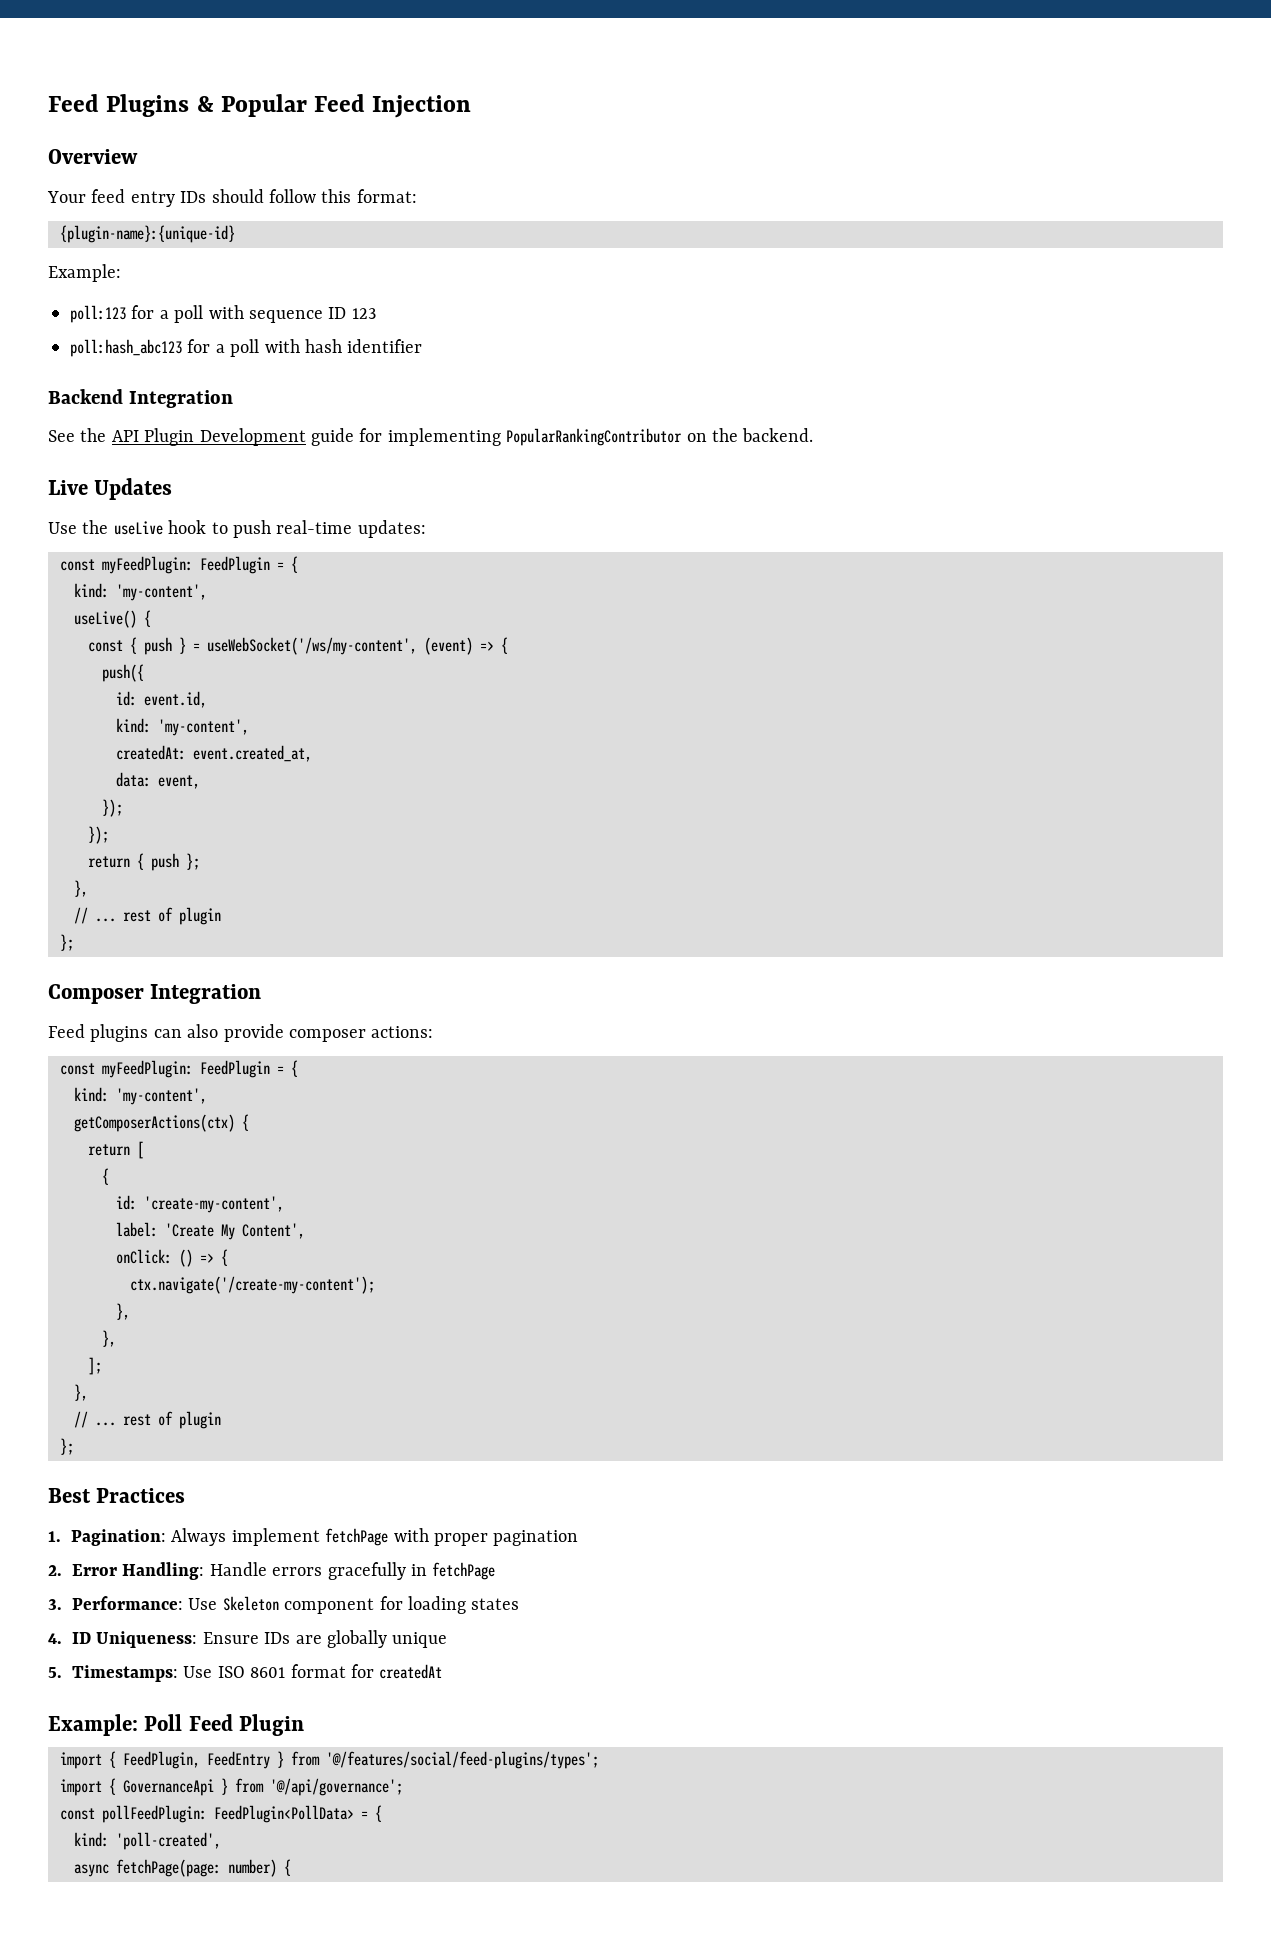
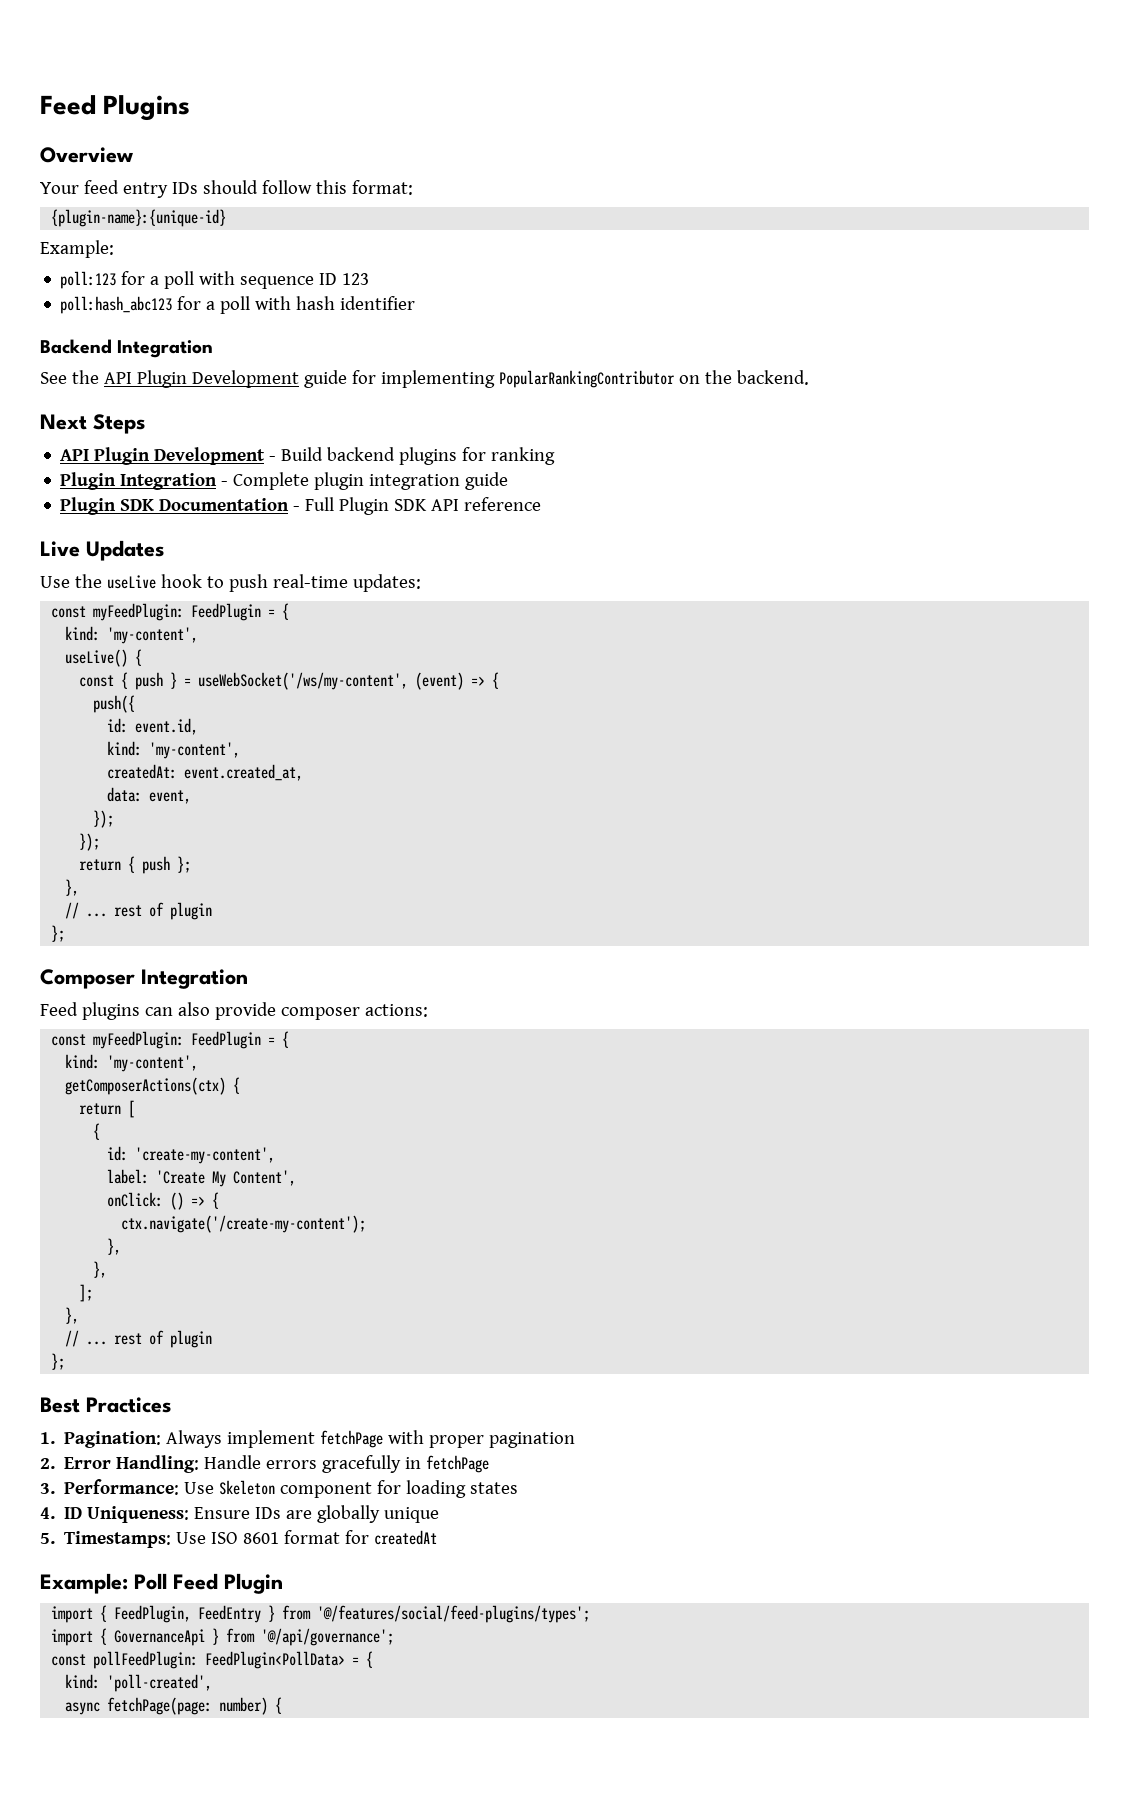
[196,94,472,118] & Popular Feed Injection -> (191, 108) none
(814, 435) none -> [40,414,145,434] [60,447,556,465] [60,472,509,490] [60,497,542,515] // Next Steps // API Plugin Development - Build backend plugins for ranking // Plugin Integration - Complete plugin integration guide // Plugin SDK Documentation - Full Plugin SDK API reference

